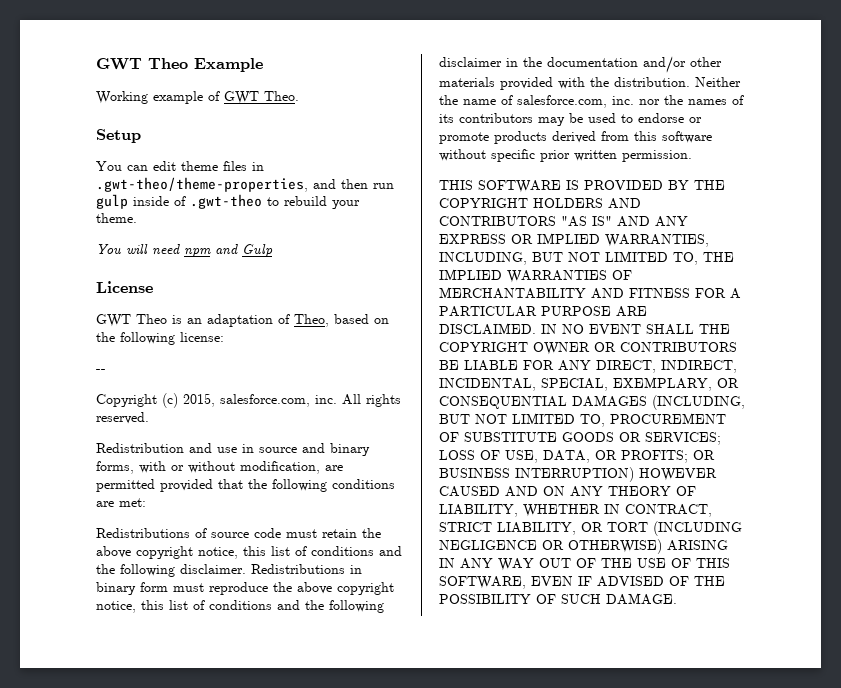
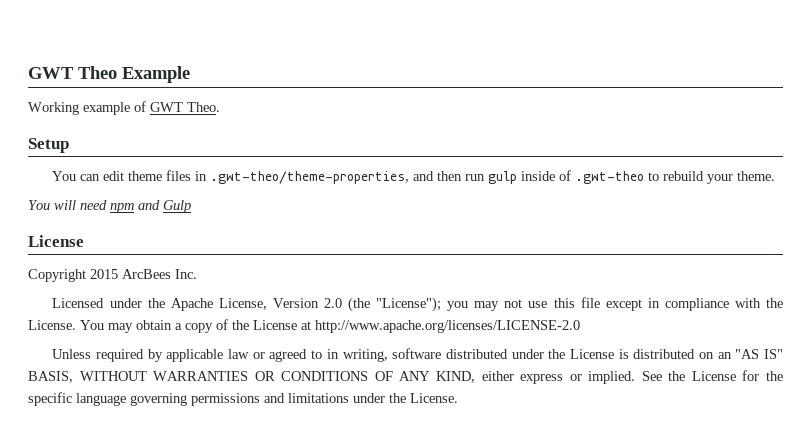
[96,314,389,327] [96,332,224,345] [96,369,106,373] [96,393,401,408] [96,412,149,424] [96,443,370,456] [96,461,343,474] [96,479,395,492] [96,498,146,507] [96,528,381,538] [96,546,402,559] [96,564,362,577] [96,582,394,595] [96,600,384,613] [439,56,722,73] [439,77,741,90] [439,95,744,108] [439,113,702,126] [439,131,712,144] [439,149,692,162] [439,180,725,193] [439,198,641,209] [439,216,688,227] [439,233,709,247] [439,251,734,265] [439,269,632,283] [439,287,741,299] [439,306,647,317] [439,323,730,335] [439,342,737,355] [439,360,737,373] [439,377,739,391] [439,395,745,410] [439,413,726,427] [439,432,721,445] [439,450,715,463] [439,467,717,482] [439,486,696,497] [439,504,712,517] [439,521,742,536] [439,539,728,554] [439,558,730,571] [439,576,725,589] [439,593,677,605] GWT Theo is an adaptation of Theo, based on the following license: // -- // Copyright (c) 2015, salesforce.com, inc. All rights reserved. // Redistribution and use in source and binary forms, with or without modification, are permitted provided that the following conditions are met: // Redistributions of source code must retain the above copyright notice, this list of conditions and the following disclaimer. Redistributions in binary form must reproduce the above copyright notice, this list of conditions and the following disclaimer in the documentation and/or other materials provided with the distribution. Neither the name of salesforce.com, inc. nor the names of its contributors may be used to endorse or promote products derived from this software without specific prior written permission. // THIS SOFTWARE IS PROVIDED BY THE COPYRIGHT HOLDERS AND CONTRIBUTORS "AS IS" AND ANY EXPRESS OR IMPLIED WARRANTIES, INCLUDING, BUT NOT LIMITED TO, THE IMPLIED WARRANTIES OF MERCHANTABILITY AND FITNESS FOR A PARTICULAR PURPOSE ARE DISCLAIMED. IN NO EVENT SHALL THE COPYRIGHT OWNER OR CONTRIBUTORS BE LIABLE FOR ANY DIRECT, INDIRECT, INCIDENTAL, SPECIAL, EXEMPLARY, OR CONSEQUENTIAL DAMAGES (INCLUDING, BUT NOT LIMITED TO, PROCUREMENT OF SUBSTITUTE GOODS OR SERVICES; LOSS OF USE, DATA, OR PROFITS; OR BUSINESS INTERRUPTION) HOWEVER CAUSED AND ON ANY THEORY OF LIABILITY, WHETHER IN CONTRACT, STRICT LIABILITY, OR TORT (INCLUDING NEGLIGENCE OR OTHERWISE) ARISING IN ANY WAY OUT OF THE USE OF THIS SOFTWARE, EVEN IF ADVISED OF THE POSSIBILITY OF SUCH DAMAGE. -> [28,269,197,282] [52,297,784,312] [28,319,580,333] [52,348,784,362] [28,370,783,384] [28,392,458,406] Copyright 2015 ArcBees Inc. // Licensed under the Apache License, Version 2.0 (the "License"); you may not use this file except in compliance with the License. You may obtain a copy of the License at http://www.apache.org/licenses/LICENSE-2.0 // Unless required by applicable law or agreed to in writing, software distributed under the License is distributed on an "AS IS" BASIS, WITHOUT WARRANTIES OR CONDITIONS OF ANY KIND, either express or implied. See the License for the specific language governing permissions and limitations under the License.

